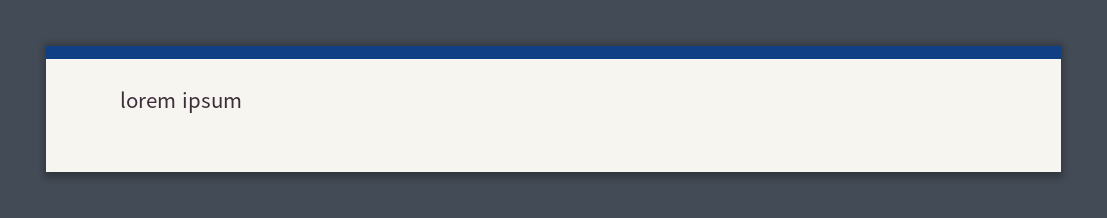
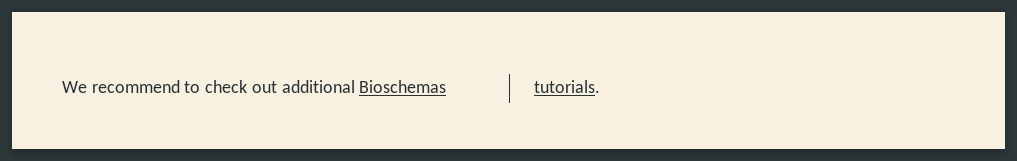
[120,91,242,113] lorem ipsum -> [62,80,600,93] We recommend to check out additional Bioschemas tutorials.

